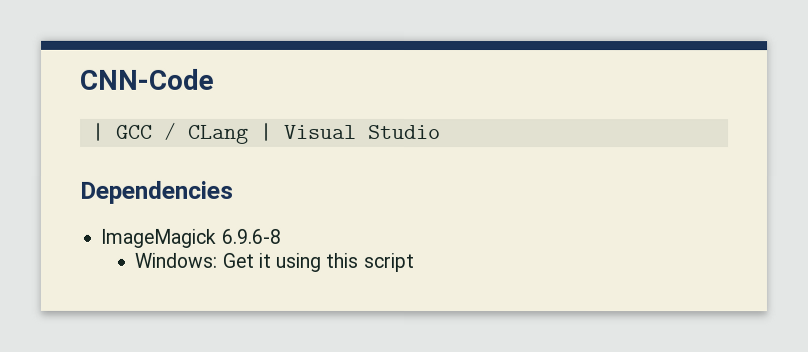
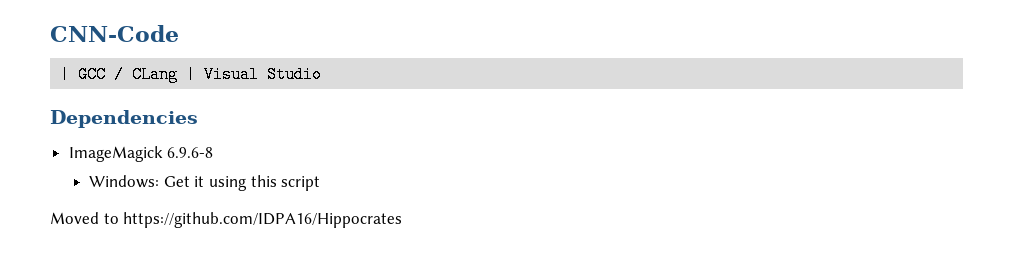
(414, 262) none -> [50,212,403,228] // Moved to https://github.com/IDPA16/Hippocrates

